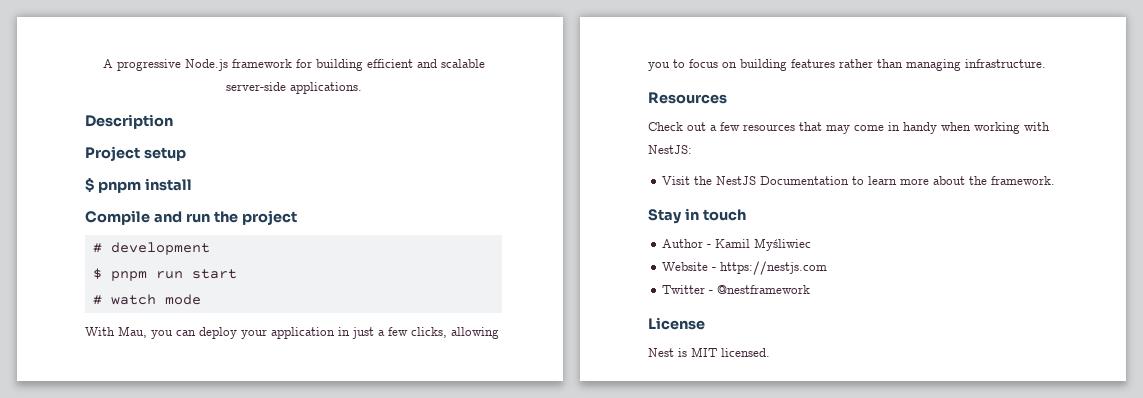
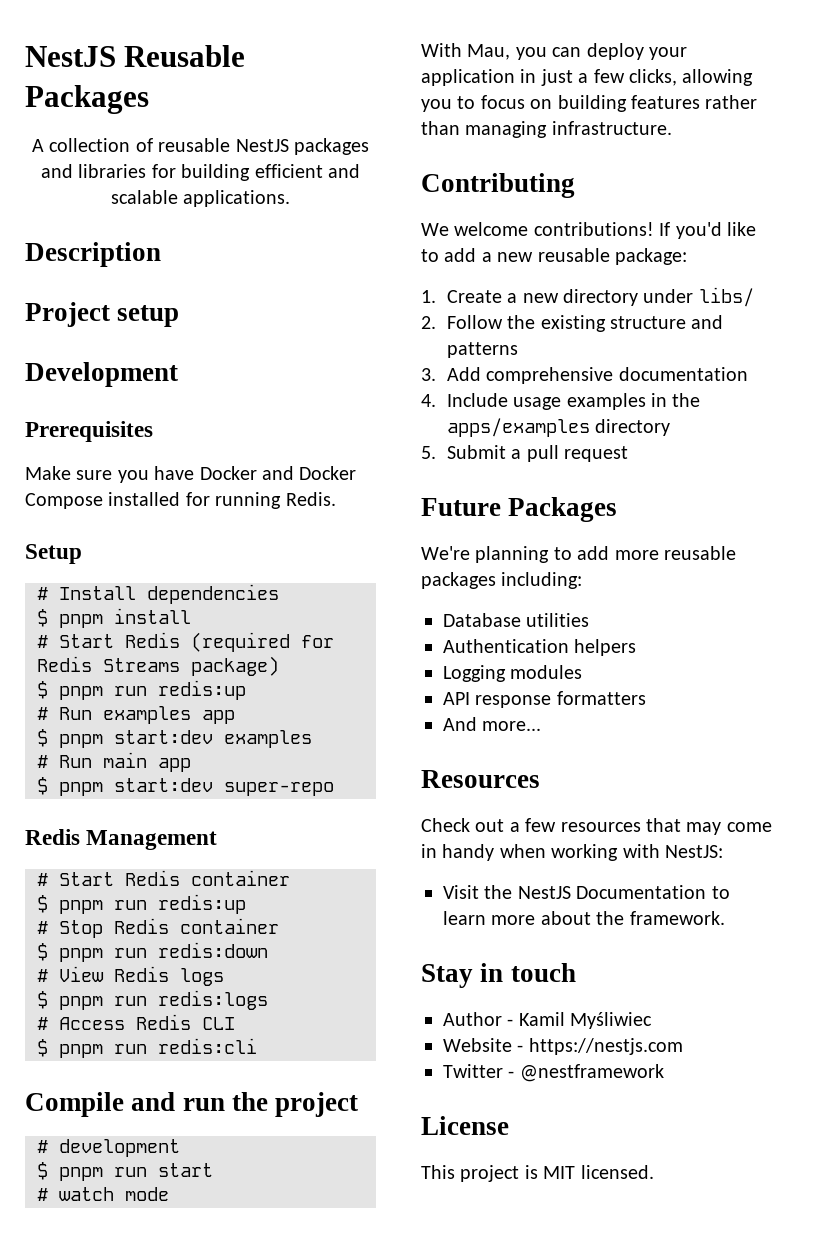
[102,59,292,71] A progressive Node.js framework -> [25,45,246,67] [25,85,149,114] [32,138,369,155] [41,164,147,178] NestJS Reusable Packages // A collection of reusable NestJS packages and libraries
[225,82,286,91] server-side -> (178, 197) none
[85,178,192,193] $ pnpm install -> [25,362,178,387] [25,421,153,442] [25,466,357,483] [25,492,336,509] [25,544,82,564] [37,584,279,604] [37,608,191,628] [37,632,334,652] [37,656,279,676] [37,680,246,700] [37,706,235,724] [37,729,312,748] [37,752,191,772] [37,777,334,796] [25,829,218,850] [37,870,290,886] [37,894,246,914] [37,918,279,938] [37,942,268,962] [37,966,224,986] [37,990,268,1010] [37,1014,235,1030] [37,1038,257,1058] Development // Prerequisites // Make sure you have Docker and Docker Compose installed for running Redis. // Setup // # Install dependencies // $ pnpm install // # Start Redis (required for Redis Streams package) // $ pnpm run redis:up // # Run examples app // $ pnpm start:dev examples // # Run main app // $ pnpm start:dev super-repo // Redis Management // # Start Redis container // $ pnpm run redis:up // # Stop Redis container // $ pnpm run redis:down // # View Redis logs // $ pnpm run redis:logs // # Access Redis CLI // $ pnpm run redis:cli
(1046, 63) none -> [421,173,575,198] [421,222,756,239] [421,248,687,265] [421,287,754,307] [421,315,724,332] [446,342,518,358] [421,367,748,384] [421,393,701,410] [446,418,671,437] [421,445,628,462] [421,497,618,522] [421,546,736,563] [421,572,583,589] [443,613,590,627] [443,639,637,656] [443,665,583,682] [443,691,646,708] [443,717,542,731] // Contributing // We welcome contributions! If you'd like to add a new reusable package: // 1. Create a new directory under libs/ // 2. Follow the existing structure and patterns // 3. Add comprehensive documentation // 4. Include usage examples in the apps/examples directory // 5. Submit a pull request // Future Packages // We're planning to add more reusable packages including: // Database utilities // Authentication helpers // Logging modules // API response formatters // And more...
[648,348,674,357] Nest -> [421,1165,520,1182] This project

